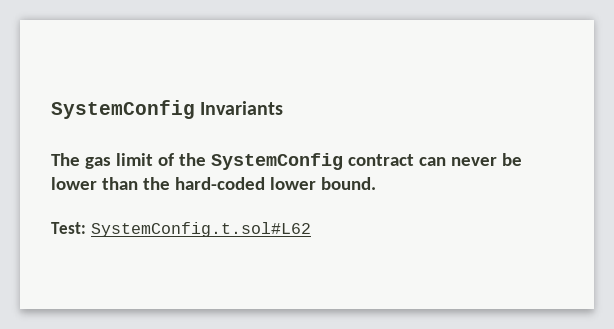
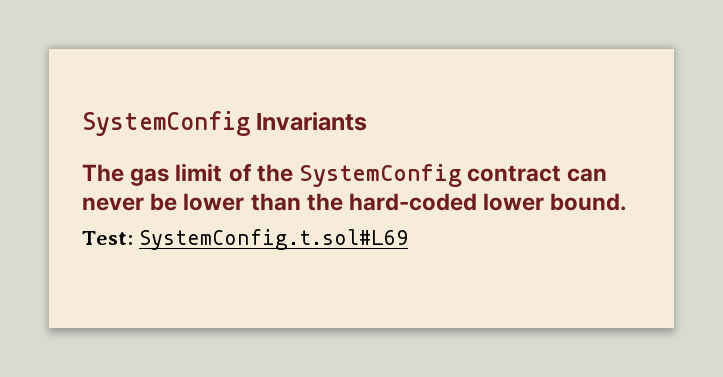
[90,222,311,237] SystemConfig.t.sol#L62 -> [138,229,408,250] SystemConfig.t.sol#L69

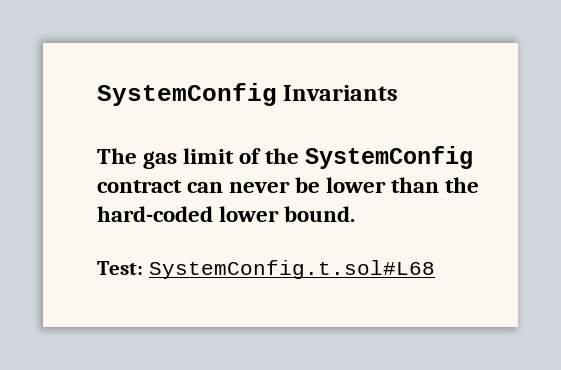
[138,229,408,250] SystemConfig.t.sol#L69 -> [148,260,435,279] SystemConfig.t.sol#L68

